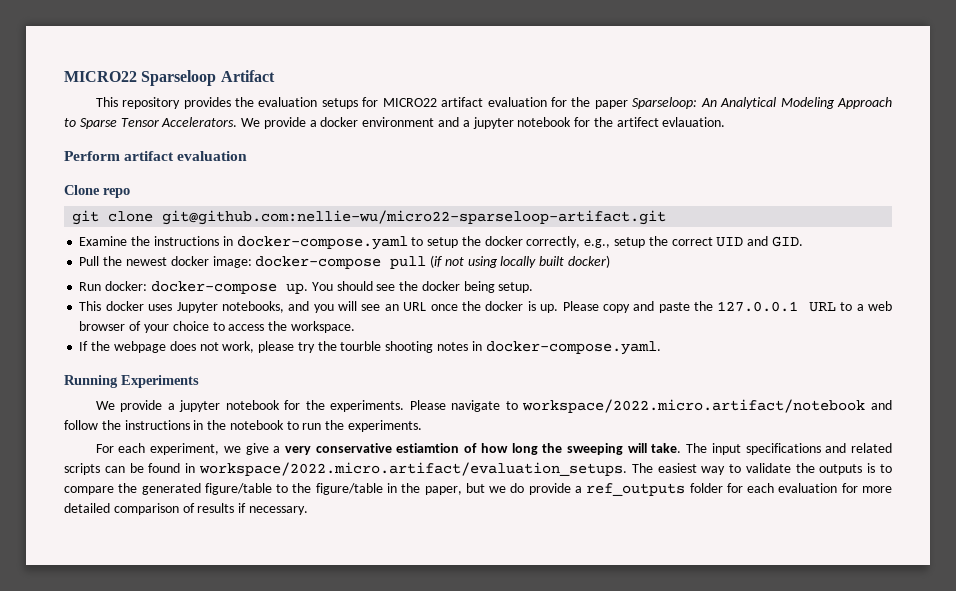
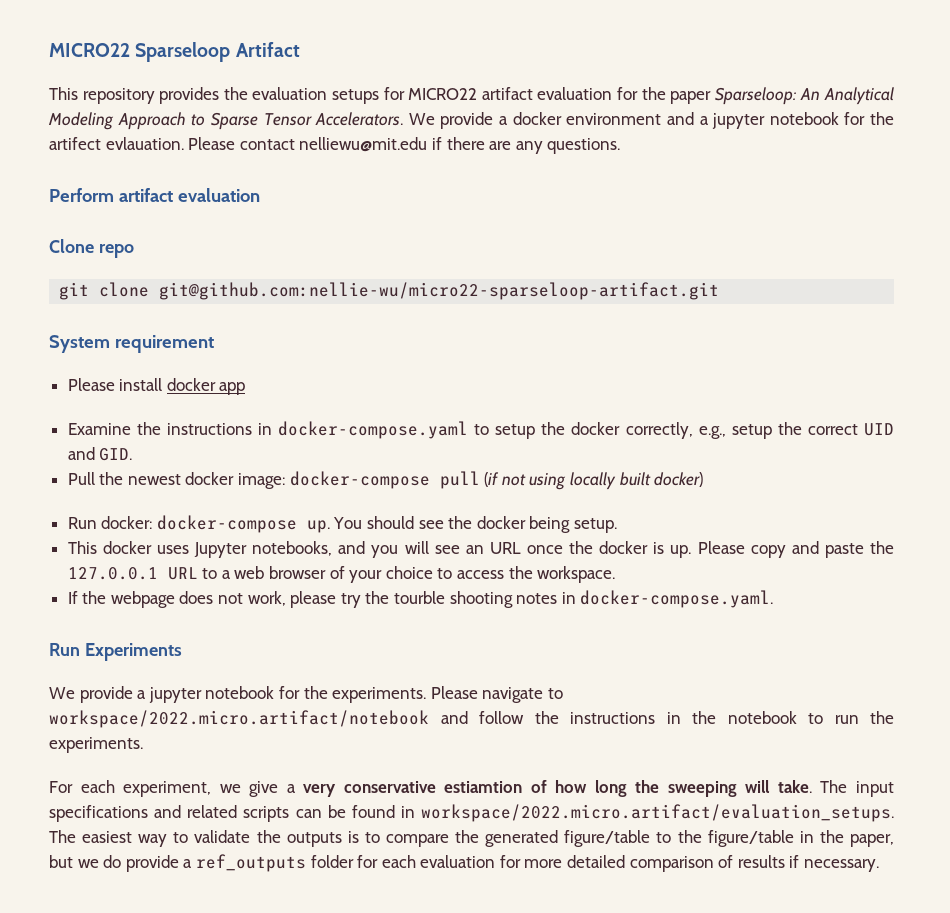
(726, 122) none -> [188,137,621,154] Please contact nelliewu@mit.edu if there are any questions.
(667, 217) none -> [49,335,214,353] [67,378,246,395] // System requirement // Please install docker app
[64,375,118,388] Running -> [49,643,80,656] Run

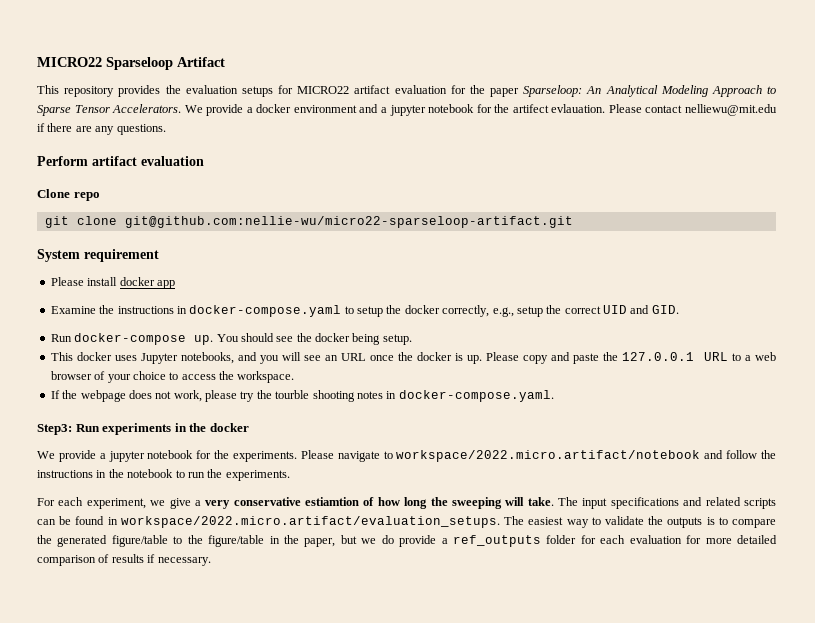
[67,471,704,490] [67,516,153,529] // Pull the newest docker image: docker-compose pull (if not using locally built docker) // Run docker: -> [50,334,72,342] // Run
[49,643,182,661] Run Experiments -> [37,423,249,435] Step3: Run experiments in the docker

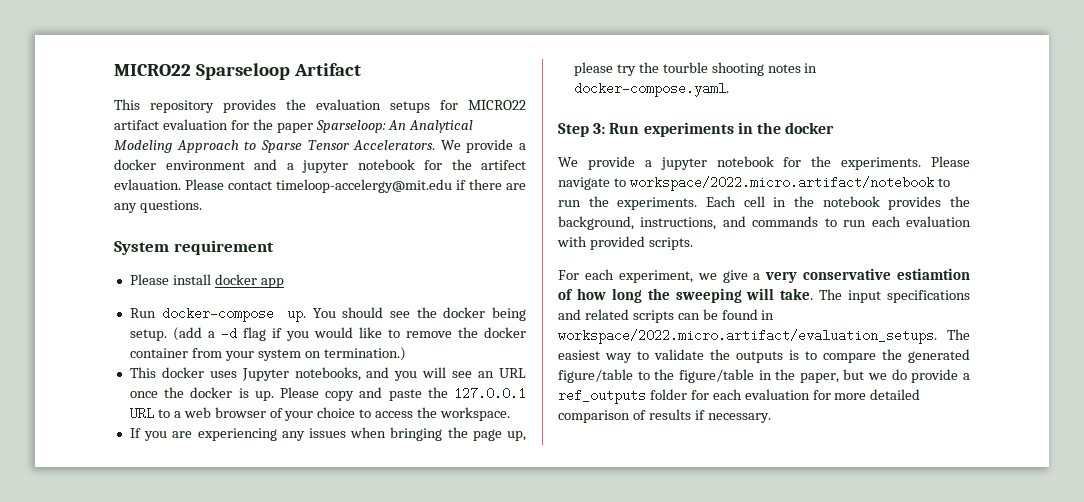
[684,104,777,116] nelliewu@mit.edu -> [276,179,452,193] timeloop-accelergy@mit.edu
[37,156,204,166] [37,189,100,201] [44,216,573,228] // Perform artifact evaluation // Clone repo // git clone git@github.com:nellie-wu/micro22-sparseloop-artifact.git -> (202, 206) none
[50,305,679,317] // Examine the instructions in docker-compose.yaml to setup the docker correctly, e.g., setup the correct UID and GID. -> (284, 283) none
(412, 339) none -> [172,327,526,341] [129,347,406,361] (add a -d flag if you would like to remove the docker container from your system on termination.)
[62,390,202,402] the webpage does not work, -> [144,427,526,441] you are experiencing any issues when bringing the page up,
[37,424,72,435] Step3: -> [558,123,606,137] Step 3:
[704,450,776,459] [37,469,290,481] and follow the instructions in the notebook to run the experiments. -> [937,178,950,187] [558,196,970,210] [558,216,971,230] [557,236,693,250] to run the experiments. Each cell in the notebook provides the background, instructions, and commands to run each evaluation with provided scripts.

